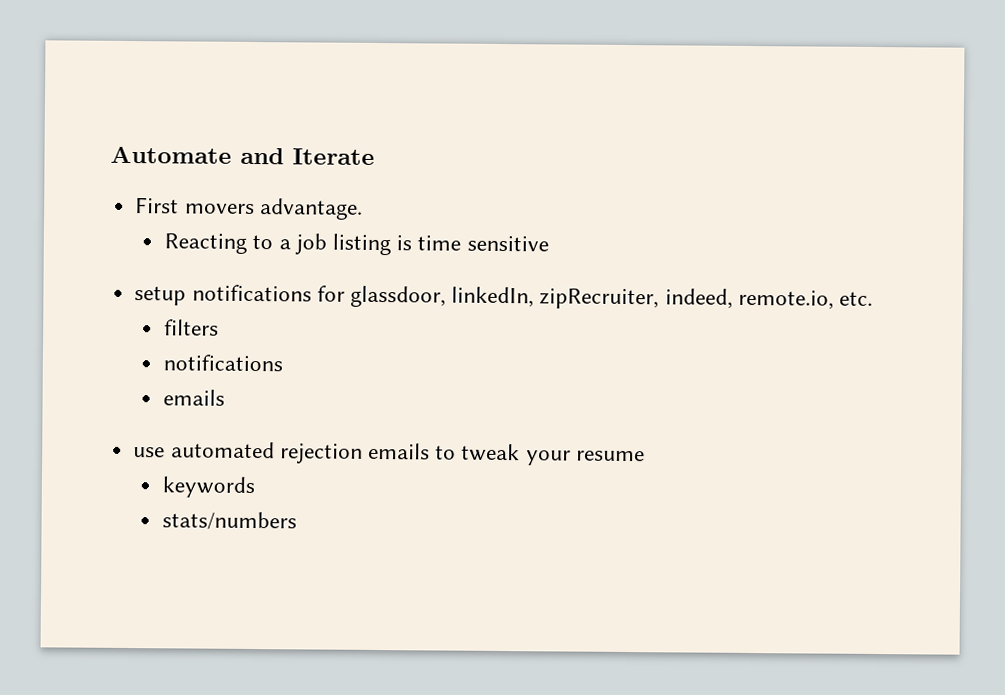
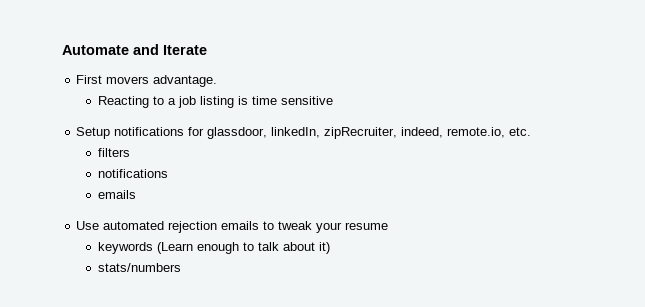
[134,286,187,306] setup -> [76,127,111,139] Setup
[133,447,166,458] use -> [76,221,100,230] Use
(256, 487) none -> [156,242,330,254] (Learn enough to talk about it)

